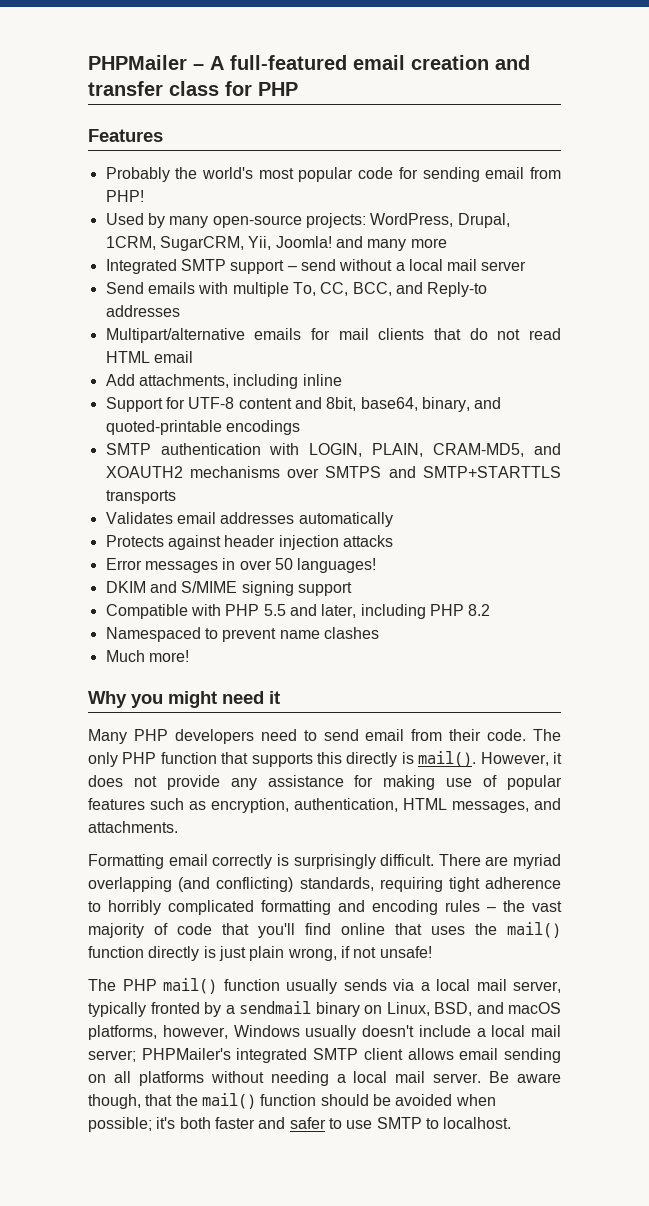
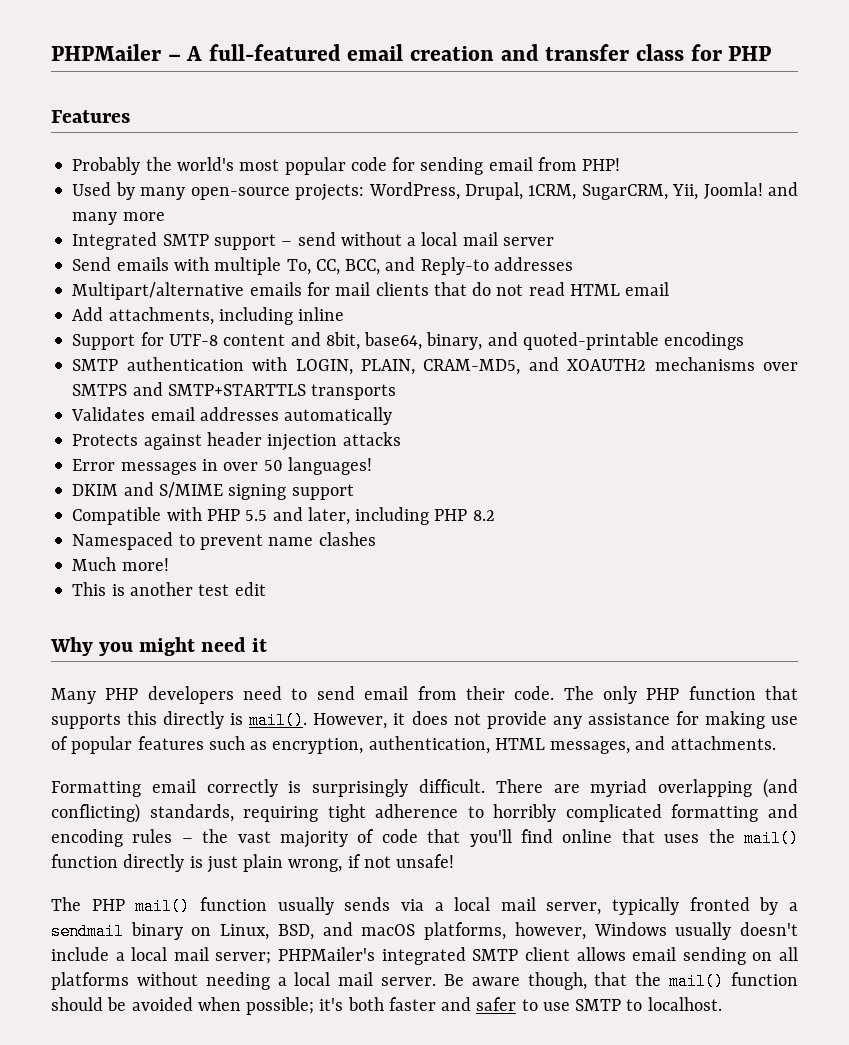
(189, 656) none -> [72,582,266,596] // This is another test edit

